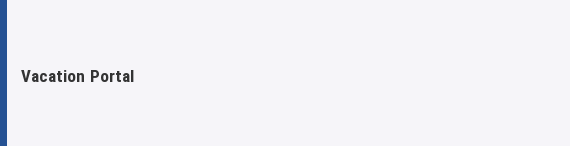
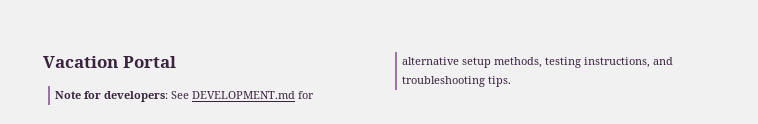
(134, 76) none -> [55,91,315,102] [402,57,674,68] [402,76,512,87] // Note for developers: See DEVELOPMENT.md for alternative setup methods, testing instructions, and troubleshooting tips.

